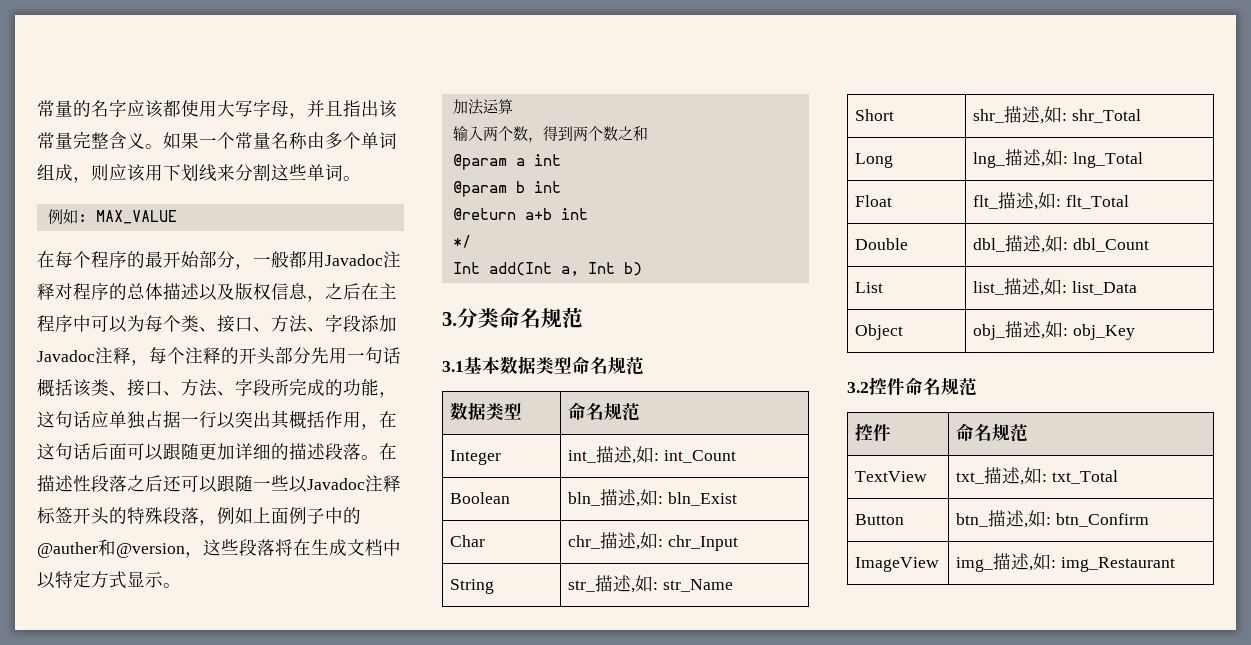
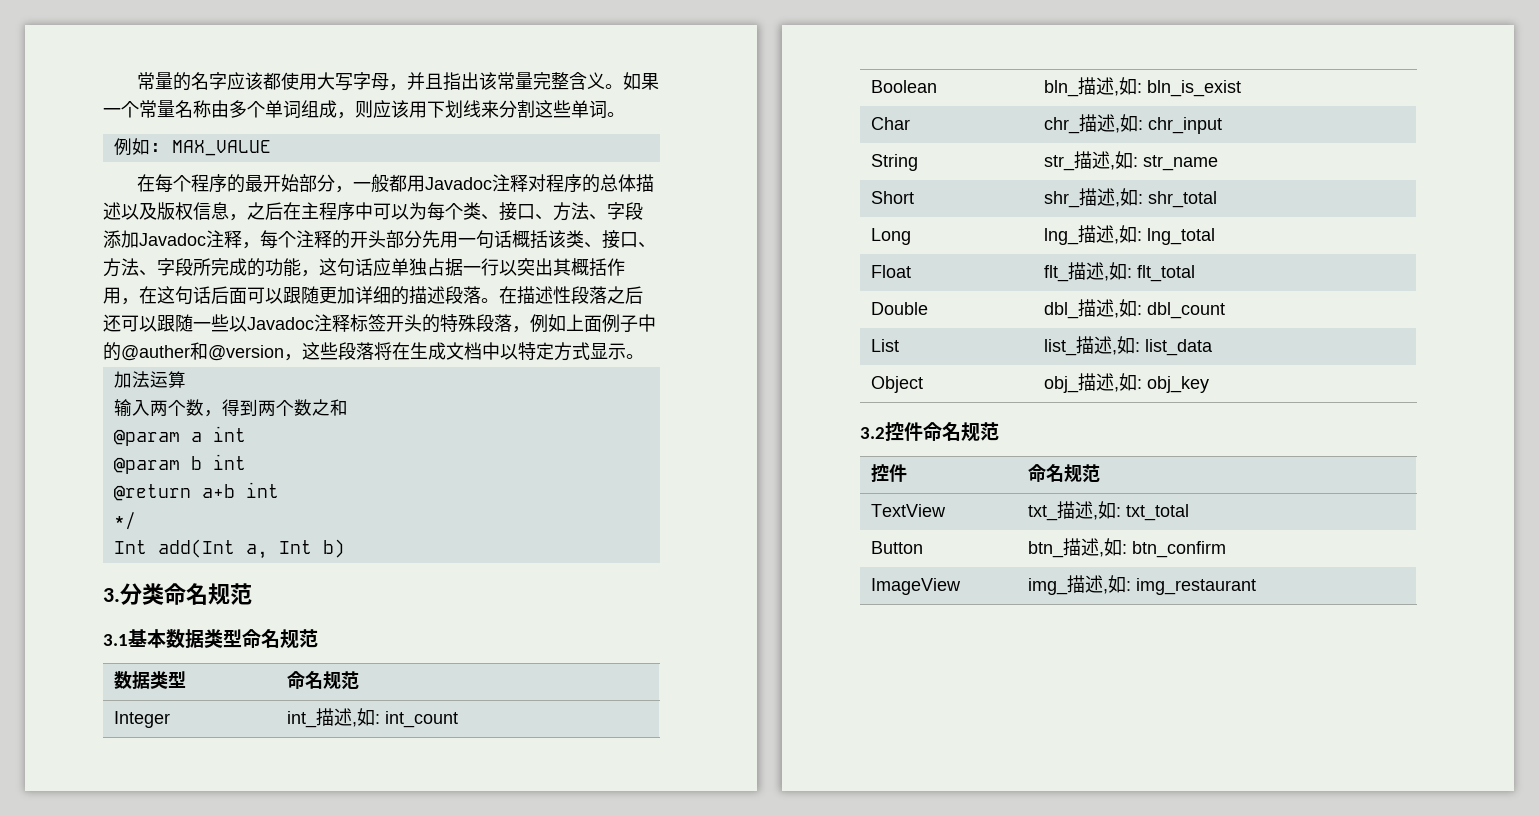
[664,450,737,463] int_Count -> [385,711,459,728] int_count
[668,492,738,506] bln_Exist -> [1147,80,1242,97] bln_is_exist
[668,535,739,551] chr_Input -> [1148,117,1223,134] chr_input
[663,579,734,592] str_Name -> [1143,155,1219,171] str_name
[1072,109,1142,123] shr_Total -> [1148,191,1218,208] shr_total
[1073,152,1144,168] lng_Total -> [1147,228,1216,245] lng_total
[1066,195,1130,209] flt_Total -> [1137,265,1196,282] flt_total
[1073,238,1150,252] dbl_Count -> [1147,302,1226,319] dbl_count
[1072,281,1138,295] list_Data -> [1145,339,1214,356] list_data
[1073,324,1136,340] obj_Key -> [1147,376,1210,393] obj_key
[1052,470,1119,484] txt_Total -> [1126,504,1190,521] txt_total
[1056,513,1150,527] btn_Confirm -> [1132,541,1227,558] btn_confirm
[1061,557,1176,572] img_Restaurant -> [1136,578,1257,595] img_restaurant

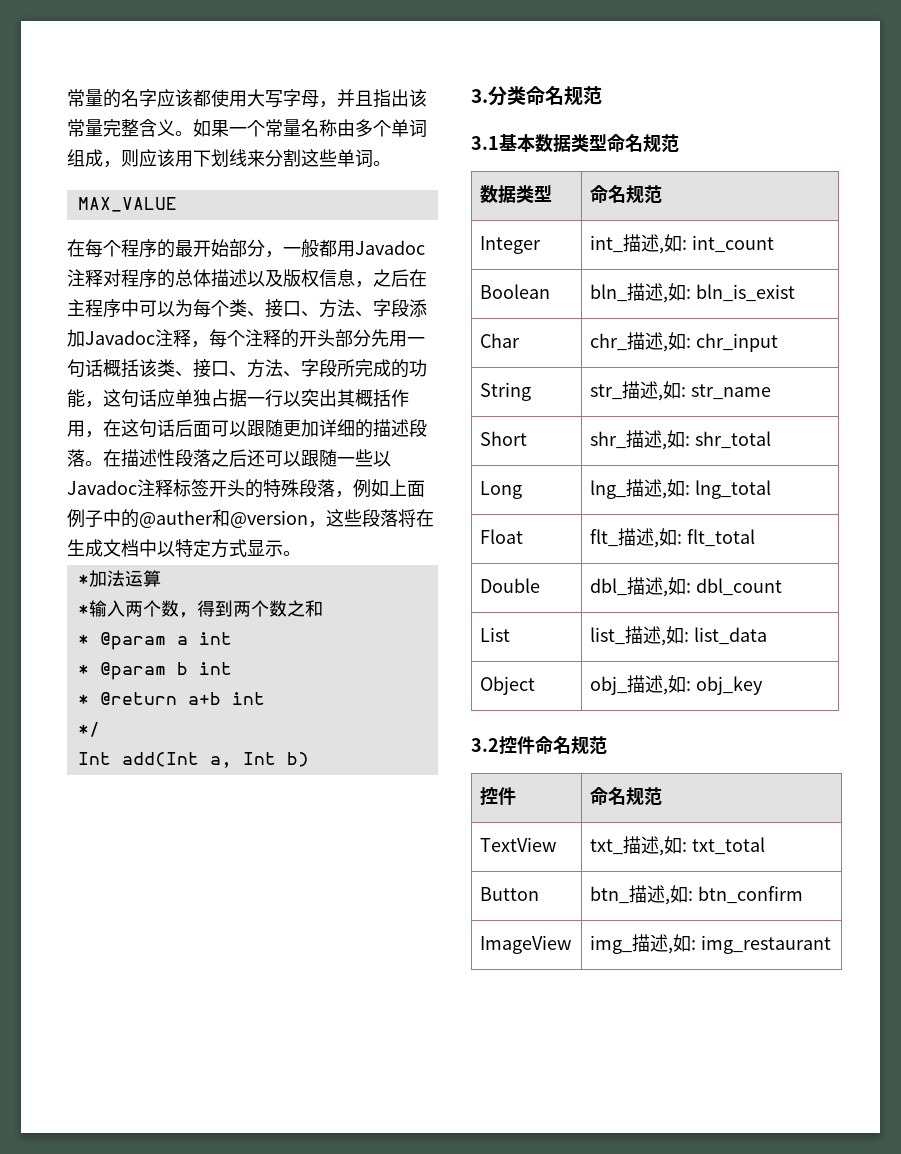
[113,138,161,156] 例如: -> (391, 163) none
(644, 356) none -> [77,574,89,585] *
(186, 379) none -> [77,604,89,615] *
(348, 407) none -> [77,634,89,645] *
(246, 434) none -> [77,664,89,675] *
(246, 462) none -> [77,694,89,705] *

